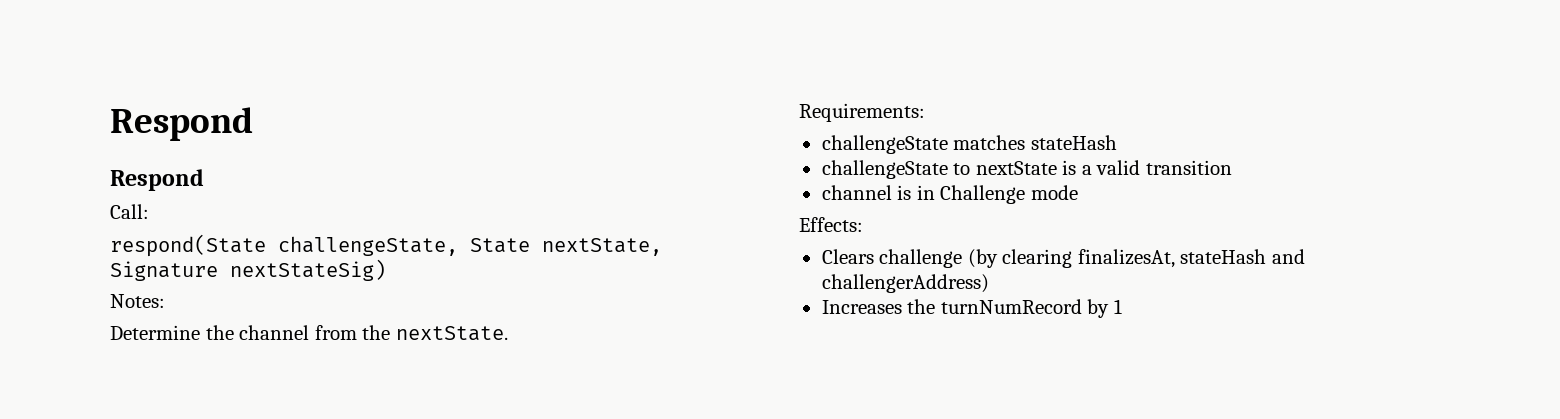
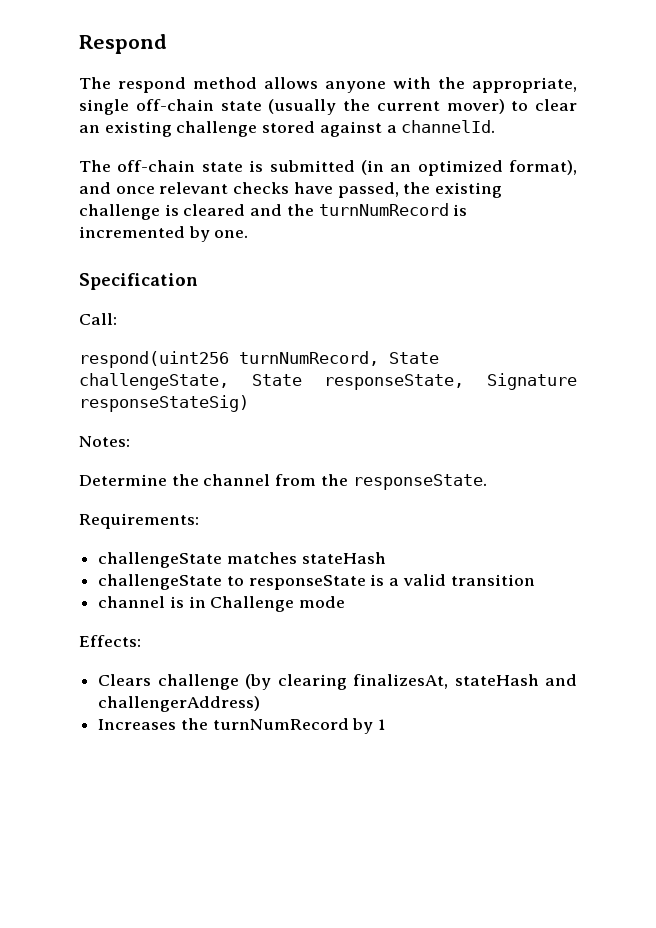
[110,107,253,141] [110,169,204,191] [110,204,149,219] [110,234,662,257] [110,259,386,281] Respond // Respond // Call: // respond(State challengeState, State nextState, Signature nextStateSig) -> [79,34,167,54] [79,77,577,93] [79,99,577,115] [79,120,496,137] [79,160,577,176] [79,182,503,198] [79,203,468,220] [79,226,249,242] [79,273,198,290] [79,313,117,325] [79,351,439,368] [79,373,577,390] [79,395,249,412] Respond // The respond method allows anyone with the appropriate, single off-chain state (usually the current mover) to clear an existing challenge stored against a channelId. // The off-chain state is submitted (in an optimized format), and once relevant checks have passed, the existing challenge is cleared and the turnNumRecord is incremented by one. // Specification // Call: // respond(uint256 turnNumRecord, State challengeState, State responseState, Signature responseStateSig)
[395,326,508,341] nextState. -> [352,474,487,490] responseState.
[975,161,1057,175] nextState -> [248,575,366,590] responseState

